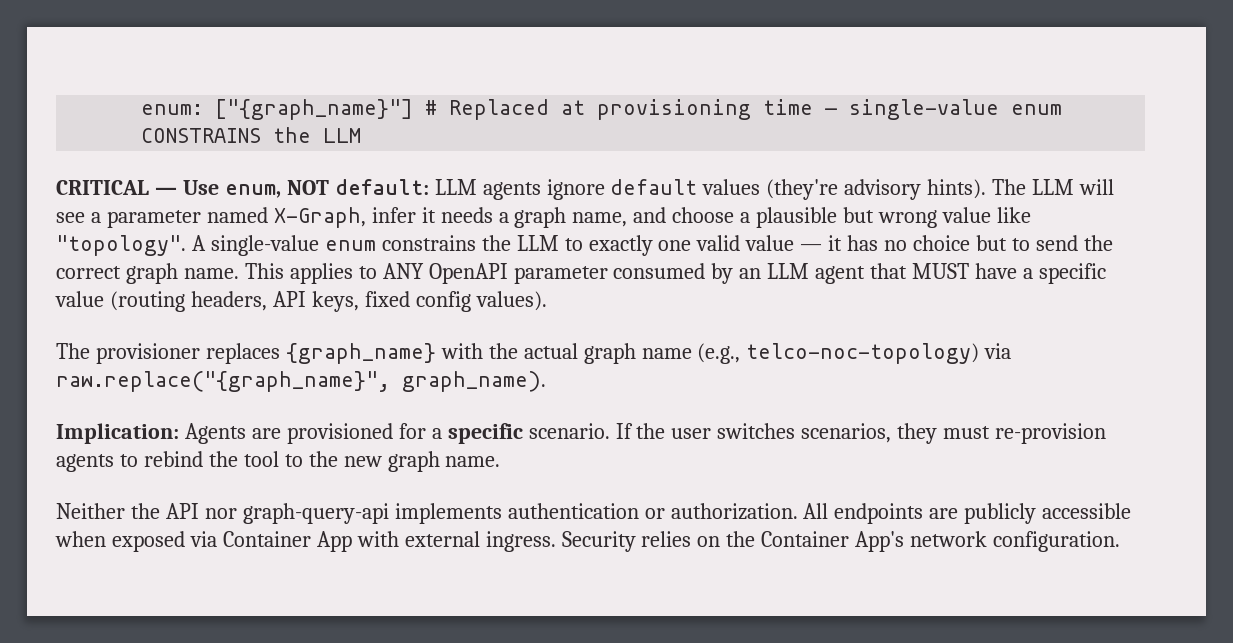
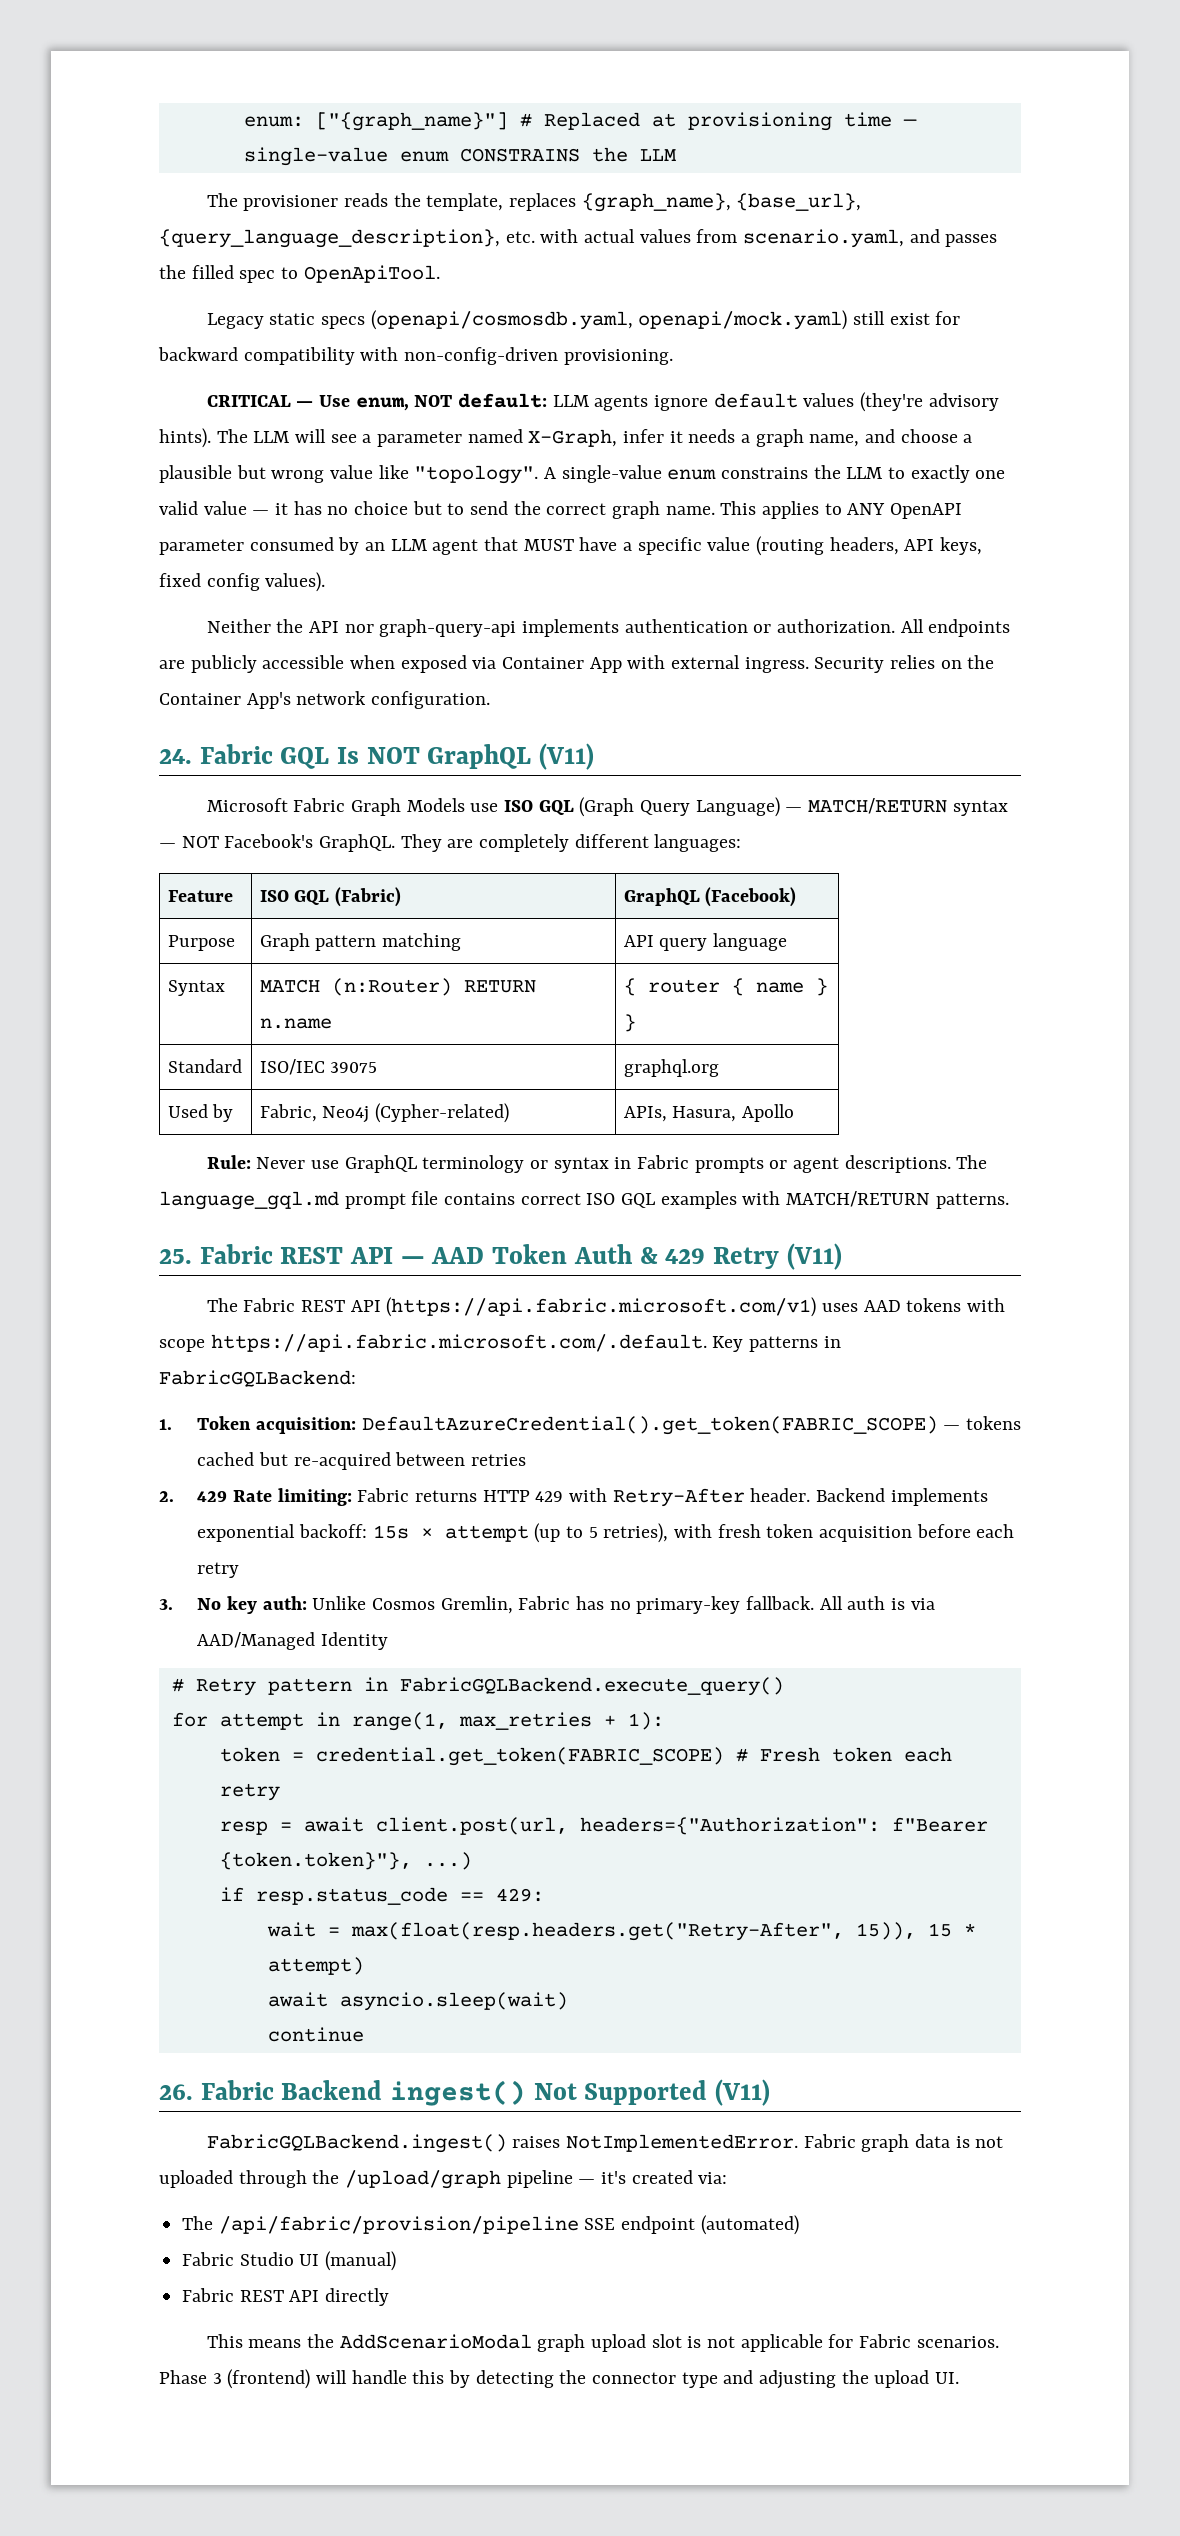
(362, 135) none -> [206,193,862,212] [159,229,998,248] [159,265,440,283] [206,310,961,330] [158,347,673,365] // The provisioner reads the template, replaces {graph_name}, {base_url}, {query_language_description}, etc. with actual values from scenario.yaml, and passes the filled spec to OpenApiTool. // Legacy static specs (openapi/cosmosdb.yaml, openapi/mock.yaml) still exist for backward compatibility with non-config-driven provisioning.
[56,343,1012,364] [56,371,546,392] [56,423,1107,444] [56,451,501,472] // The provisioner replaces {graph_name} with the actual graph name (e.g., telco-noc-topology) via raw.replace("{graph_name}", graph_name). // Implication: Agents are provisioned for a specific scenario. If the user switches scenarios, they must re-provision agents to rebind the tool to the new graph name. -> (326, 582) none
(1121, 541) none -> [159,743,595,770] [206,797,1008,817] [159,834,742,852] [167,890,233,902] [259,887,401,907] [623,887,797,907] [167,935,235,951] [259,933,461,951] [623,933,787,951] [167,980,225,996] [259,978,536,996] [259,1018,332,1029] [623,978,828,996] [623,1014,636,1032] [167,1059,242,1073] [259,1059,378,1075] [623,1059,719,1077] [167,1104,234,1122] [259,1103,509,1123] [623,1104,794,1122] [206,1155,988,1173] [159,1191,1009,1210] [159,1243,842,1270] [206,1297,1006,1317] [159,1334,841,1352] [159,1370,356,1387] [159,1416,1021,1435] [197,1452,526,1470] [159,1488,988,1507] [197,1523,1015,1543] [197,1562,240,1578] [159,1596,935,1614] [197,1632,388,1650] [171,1677,784,1696] [171,1712,664,1731] [219,1747,952,1766] [219,1783,280,1801] [219,1817,988,1835] [219,1852,472,1870] [219,1887,544,1905] [266,1922,976,1941] [267,1957,364,1975] [267,1992,568,2011] [267,2027,364,2042] [159,2079,771,2106] [206,2134,1004,2153] [159,2170,728,2189] [182,2215,799,2235] [182,2251,397,2271] [182,2288,390,2306] [206,2334,999,2352] [159,2369,960,2389] // 24. Fabric GQL Is NOT GraphQL (V11) // Microsoft Fabric Graph Models use ISO GQL (Graph Query Language) — MATCH/RETURN syntax — NOT Facebook's GraphQL. They are completely different languages: // Feature | ISO GQL (Fabric) | GraphQL (Facebook) // Purpose | Graph pattern matching | API query language // Syntax | MATCH (n:Router) RETURN n.name | { router { name } } // Standard | ISO/IEC 39075 | graphql.org // Used by | Fabric, Neo4j (Cypher-related) | APIs, Hasura, Apollo // Rule: Never use GraphQL terminology or syntax in Fabric prompts or agent descriptions. The language_gql.md prompt file contains correct ISO GQL examples with MATCH/RETURN patterns. // 25. Fabric REST API — AAD Token Auth & 429 Retry (V11) // The Fabric REST API (https://api.fabric.microsoft.com/v1) uses AAD tokens with scope https://api.fabric.microsoft.com/.default. Key patterns in FabricGQLBackend: // 1. Token acquisition: DefaultAzureCredential().get_token(FABRIC_SCOPE) — tokens cached but re-acquired between retries // 2. 429 Rate limiting: Fabric returns HTTP 429 with Retry-After header. Backend implements exponential backoff: 15s × attempt (up to 5 retries), with fresh token acquisition before each retry // 3. No key auth: Unlike Cosmos Gremlin, Fabric has no primary-key fallback. All auth is via AAD/Managed Identity // # Retry pattern in FabricGQLBackend.execute_query() // for attempt in range(1, max_retries + 1): // token = credential.get_token(FABRIC_SCOPE) # Fresh token each retry // resp = await client.post(url, headers={"Authorization": f"Bearer {token.token}"}, ...) // if resp.status_code == 429: // wait = max(float(resp.headers.get("Retry-After", 15)), 15 * attempt) // await asyncio.sleep(wait) // continue // 26. Fabric Backend ingest() Not Supported (V11) // FabricGQLBackend.ingest() raises NotImplementedError. Fabric graph data is not uploaded through the /upload/graph pipeline — it's created via: // The /api/fabric/provision/pipeline SSE endpoint (automated) // Fabric Studio UI (manual) // Fabric REST API directly // This means the AddScenarioModal graph upload slot is not applicable for Fabric scenarios. Phase 3 (frontend) will handle this by detecting the connector type and adjusting the upload UI.

